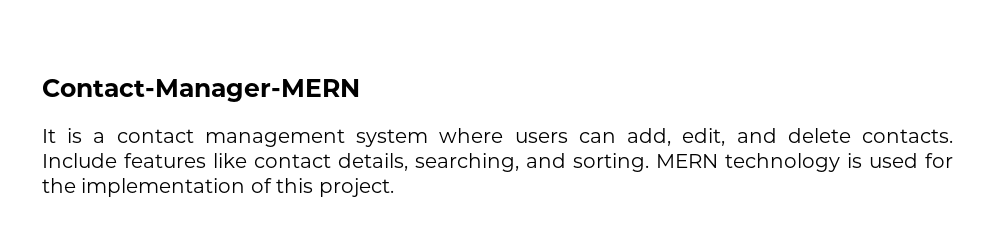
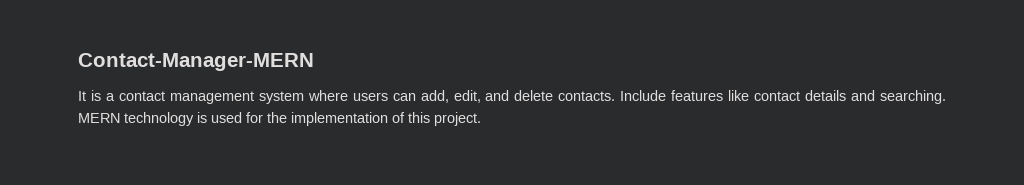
[338,153,649,172] details, searching, and sorting. -> [805,90,947,104] details and searching.

